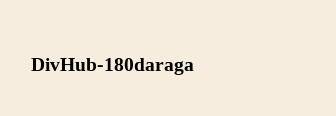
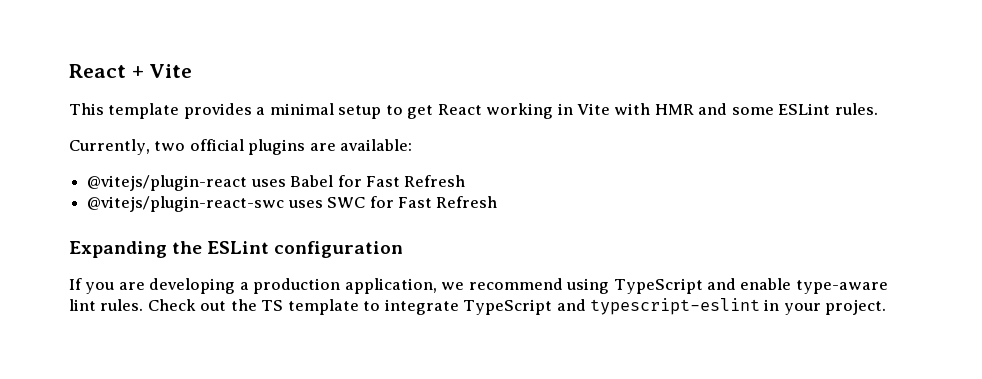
[31,58,194,75] DivHub-180daraga -> [69,64,193,78] [69,103,878,119] [69,139,413,155] [87,175,466,191] [87,196,498,212] [69,241,404,258] [69,278,888,294] [69,298,887,315] React + Vite // This template provides a minimal setup to get React working in Vite with HMR and some ESLint rules. // Currently, two official plugins are available: // @vitejs/plugin-react uses Babel for Fast Refresh // @vitejs/plugin-react-swc uses SWC for Fast Refresh // Expanding the ESLint configuration // If you are developing a production application, we recommend using TypeScript and enable type-aware lint rules. Check out the TS template to integrate TypeScript and typescript-eslint in your project.

